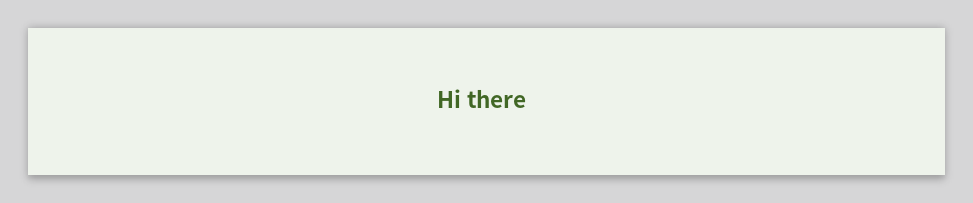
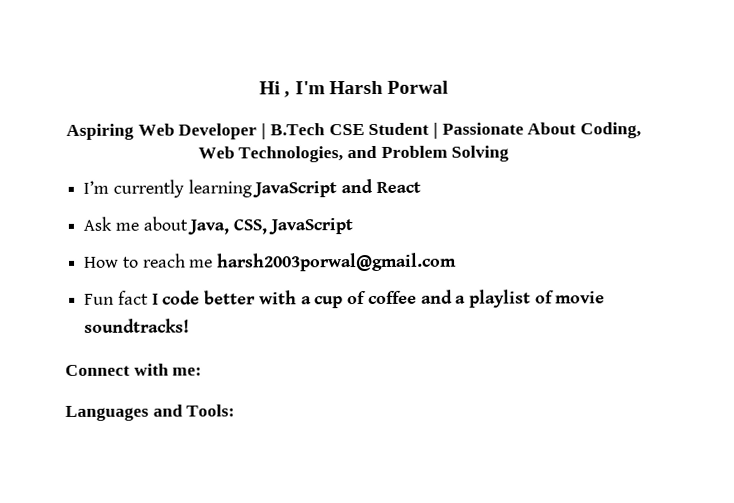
[467,89,527,108] there -> [284,80,450,98] [65,122,642,140] [197,145,510,163] [83,178,421,198] [83,216,353,235] [84,252,458,272] [84,289,606,309] [84,318,191,333] [65,363,203,376] [65,404,236,421] , I'm Harsh Porwal // Aspiring Web Developer | B.Tech CSE Student | Passionate About Coding, Web Technologies, and Problem Solving // I’m currently learning JavaScript and React // Ask me about Java, CSS, JavaScript // How to reach me harsh2003porwal@gmail.com // Fun fact I code better with a cup of coffee and a playlist of movie soundtracks! // Connect with me: // Languages and Tools:

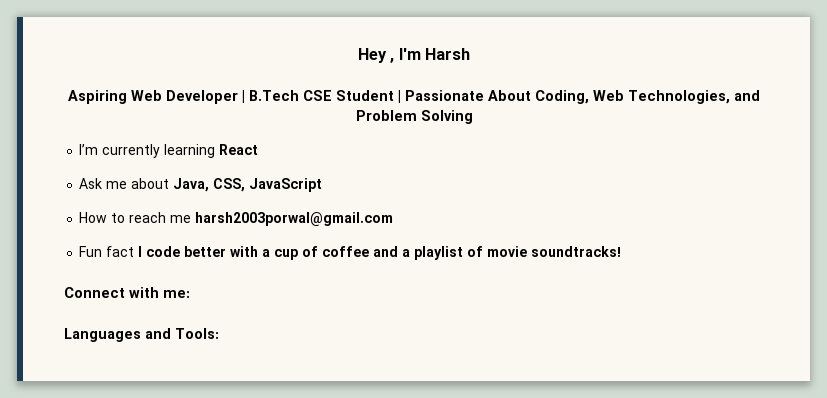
[258,81,281,95] Hi -> [358,48,388,63] Hey
[387,80,450,94] Porwal -> (470, 54) none
[252,178,374,198] JavaScript and -> (216, 151) none

